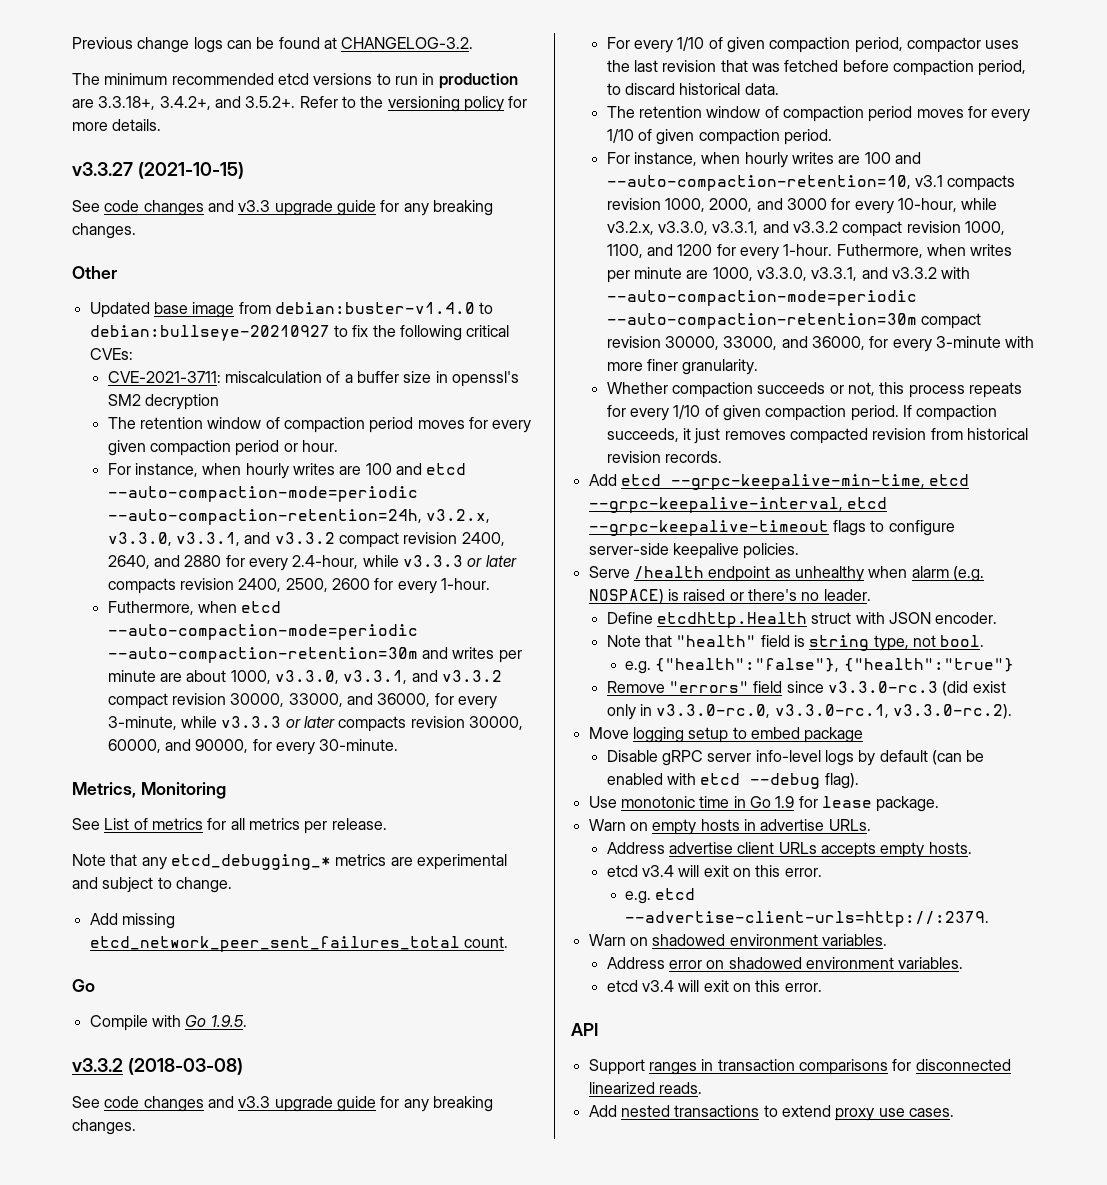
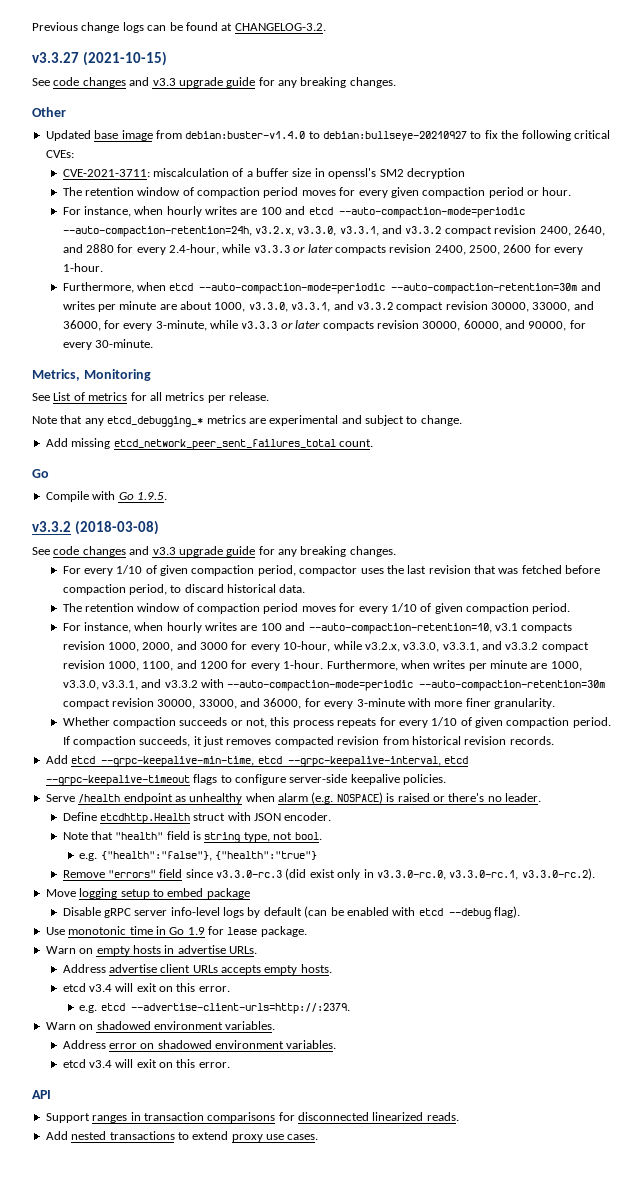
[72,73,518,89] [72,96,528,112] [72,119,162,131] // The minimum recommended etcd versions to run in production are 3.3.18+, 3.4.2+, and 3.5.2+. Refer to the versioning policy for more details. -> (326, 27) none
[107,601,194,615] Futhermore, -> [62,282,134,293] Furthermore,
[836,244,923,258] Futhermore, -> [326,660,398,671] Furthermore,

